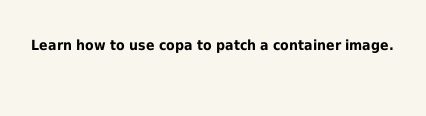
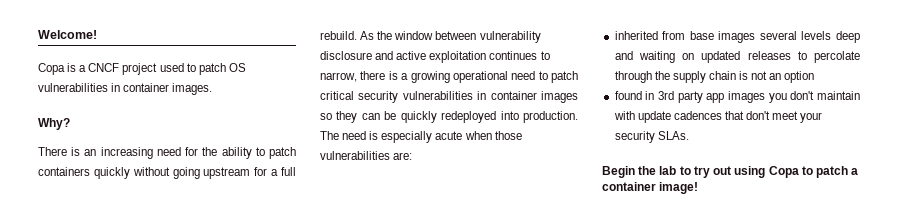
[31,39,193,53] Learn how to use copa -> [38,30,97,39] [38,63,246,75] [38,83,213,95] [38,118,70,130] [38,147,296,159] [38,167,296,179] [320,31,541,43] [320,51,550,63] [320,71,578,83] [320,91,578,103] [320,111,578,123] [320,131,522,143] [320,151,413,160] [614,31,860,43] [614,51,860,63] [614,71,815,83] [614,91,860,103] [613,111,823,123] [614,131,689,143] [602,166,799,178] Welcome! // Copa is a CNCF project used to patch OS vulnerabilities in container images. // Why? // There is an increasing need for the ability to patch containers quickly without going upstream for a full rebuild. As the window between vulnerability disclosure and active exploitation continues to narrow, there is a growing operational need to patch critical security vulnerabilities in container images so they can be quickly redeployed into production. The need is especially acute when those vulnerabilities are: // inherited from base images several levels deep and waiting on updated releases to percolate through the supply chain is not an option // found in 3rd party app images you don't maintain with update cadences that don't meet your security SLAs. // Begin the lab to try out using Copa
[345,39,394,54] image. -> [659,182,699,194] image!

